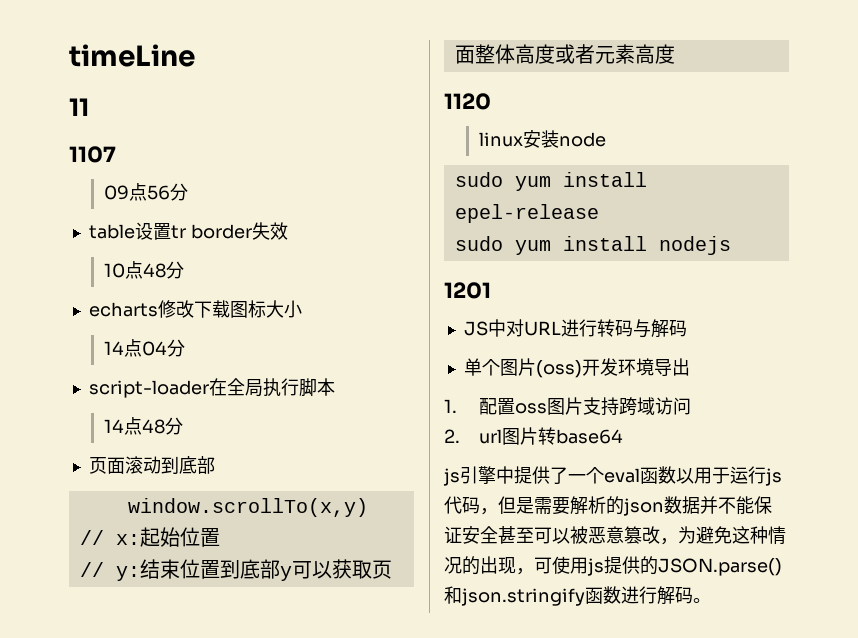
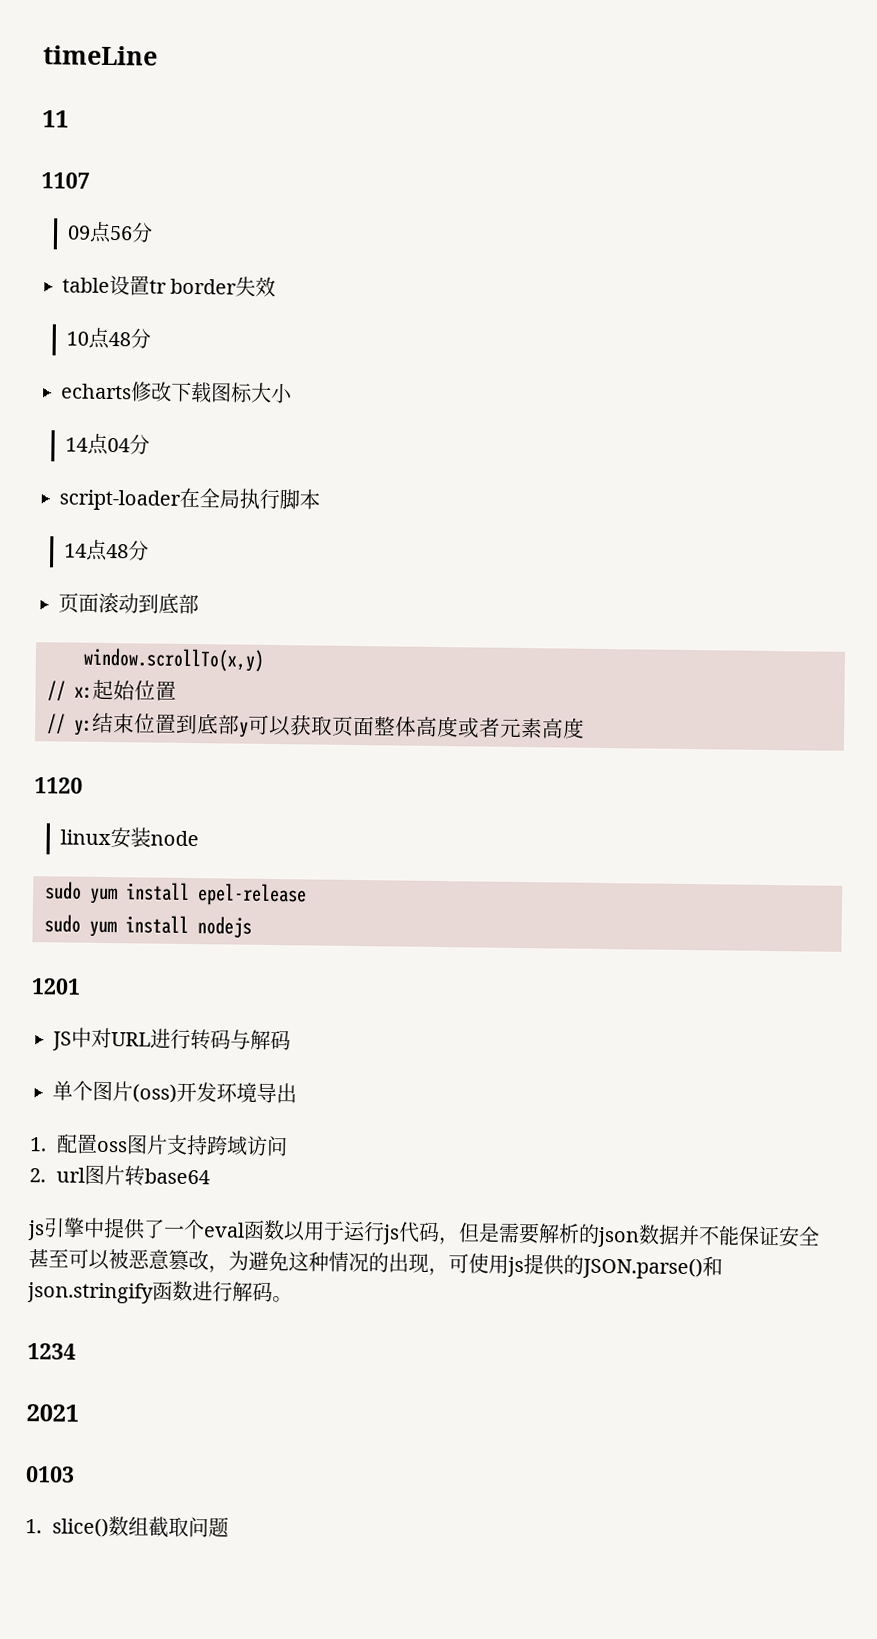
(711, 600) none -> [27,1343,76,1360] [26,1404,79,1422] [25,1466,75,1483] [25,1516,230,1538] // 1234 // 2021 // 0103 // 1. slice()数组截取问题

